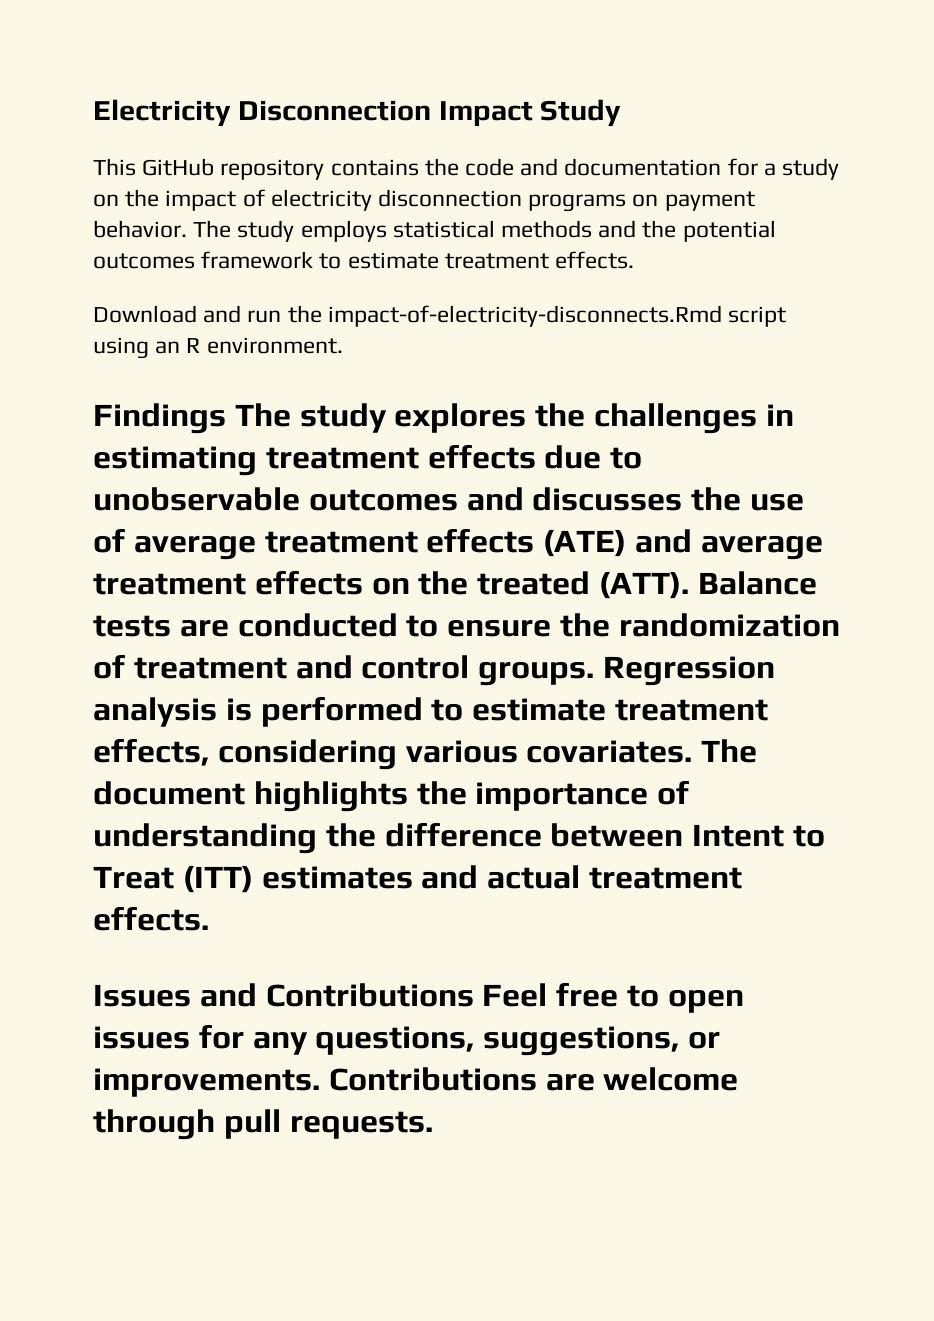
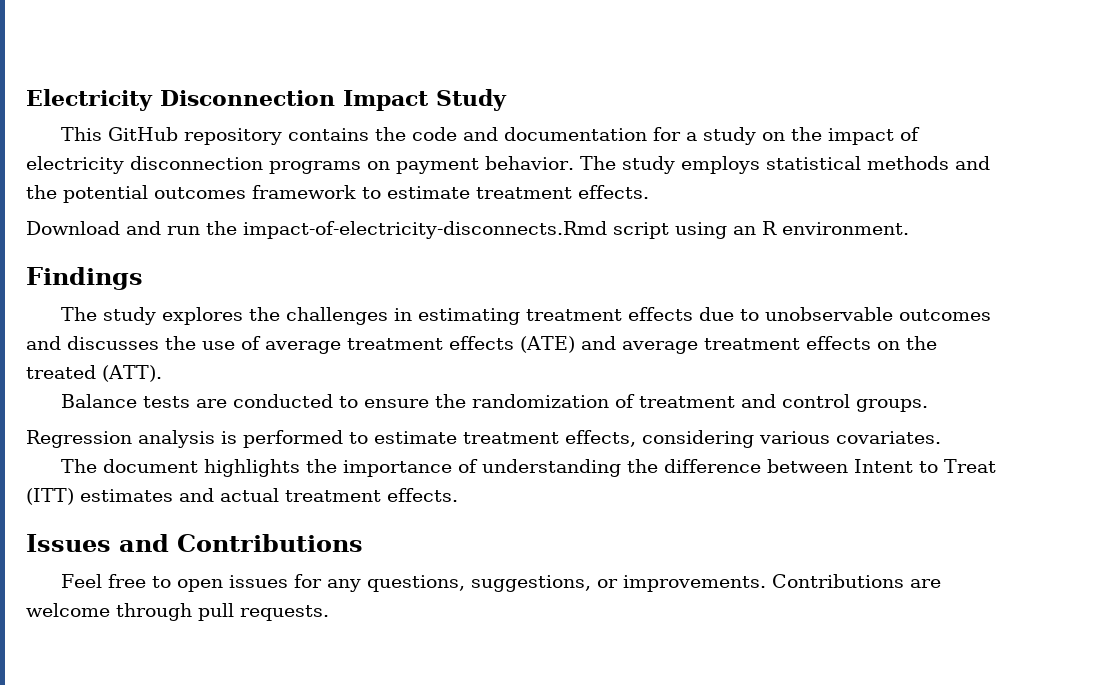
(226, 418) none -> (143, 278) //
(689, 585) none -> (162, 373) //
(595, 673) none -> (929, 405) //
(693, 751) none -> (941, 437) //
(474, 995) none -> (363, 543) //

